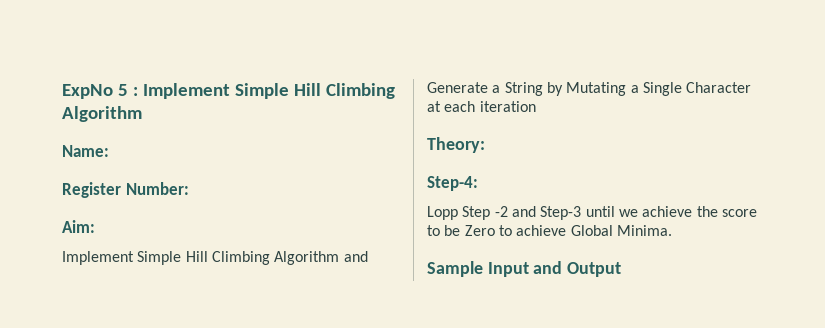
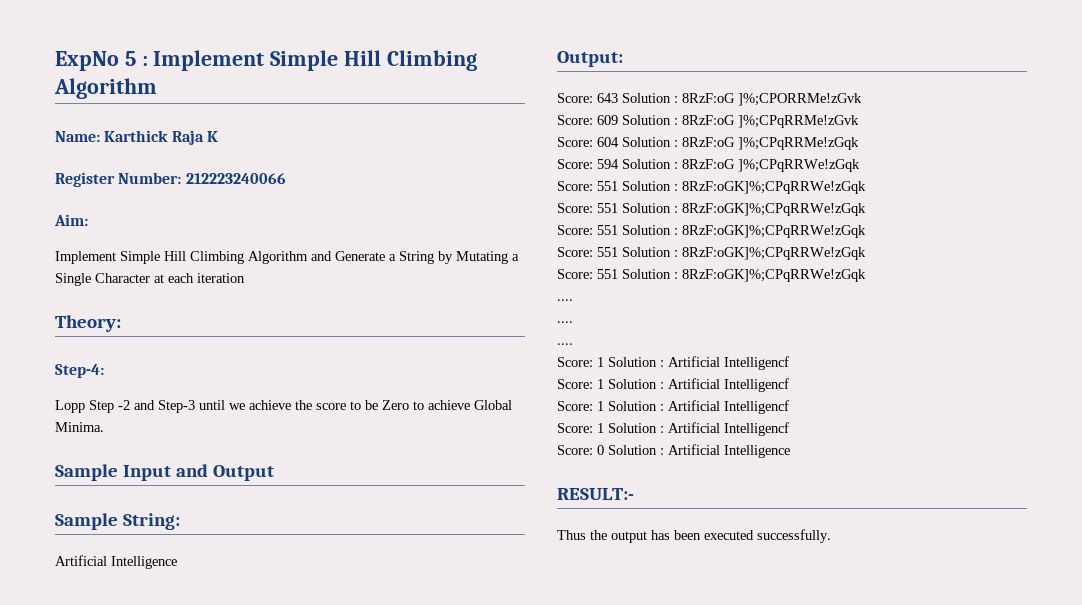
(109, 151) none -> [104,130,218,145] Karthick Raja K
(189, 188) none -> [185,173,286,184] 212223240066
(622, 269) none -> [55,513,180,530] [55,555,177,569] [557,51,623,67] [557,93,862,106] [557,115,859,128] [557,137,859,150] [557,159,860,172] [557,181,866,194] [557,203,866,216] [557,225,866,238] [557,247,866,260] [557,269,866,282] [557,299,573,301] [557,321,573,323] [557,343,573,345] [557,356,789,370] [557,378,789,392] [557,400,789,414] [557,422,789,436] [557,444,790,458] [557,488,634,500] [557,529,831,543] // Sample String: // Artificial Intelligence // Output: // Score: 643 Solution : 8RzF:oG ]%;CPORRMe!zGvk // Score: 609 Solution : 8RzF:oG ]%;CPqRRMe!zGvk // Score: 604 Solution : 8RzF:oG ]%;CPqRRMe!zGqk // Score: 594 Solution : 8RzF:oG ]%;CPqRRWe!zGqk // Score: 551 Solution : 8RzF:oGK]%;CPqRRWe!zGqk // Score: 551 Solution : 8RzF:oGK]%;CPqRRWe!zGqk // Score: 551 Solution : 8RzF:oGK]%;CPqRRWe!zGqk // Score: 551 Solution : 8RzF:oGK]%;CPqRRWe!zGqk // Score: 551 Solution : 8RzF:oGK]%;CPqRRWe!zGqk // .... // .... // .... // Score: 1 Solution : Artificial Intelligencf // Score: 1 Solution : Artificial Intelligencf // Score: 1 Solution : Artificial Intelligencf // Score: 1 Solution : Artificial Intelligencf // Score: 0 Solution : Artificial Intelligence // RESULT:- // Thus the output has been executed successfully.

